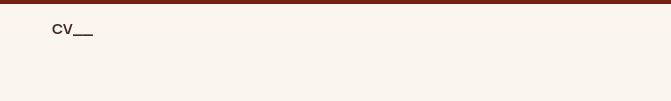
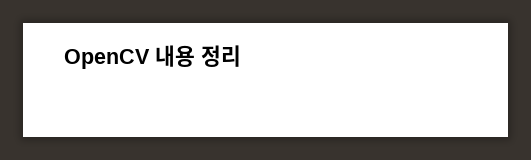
[52,24,93,36] CV__ -> [64,45,241,69] OpenCV 내용 정리

